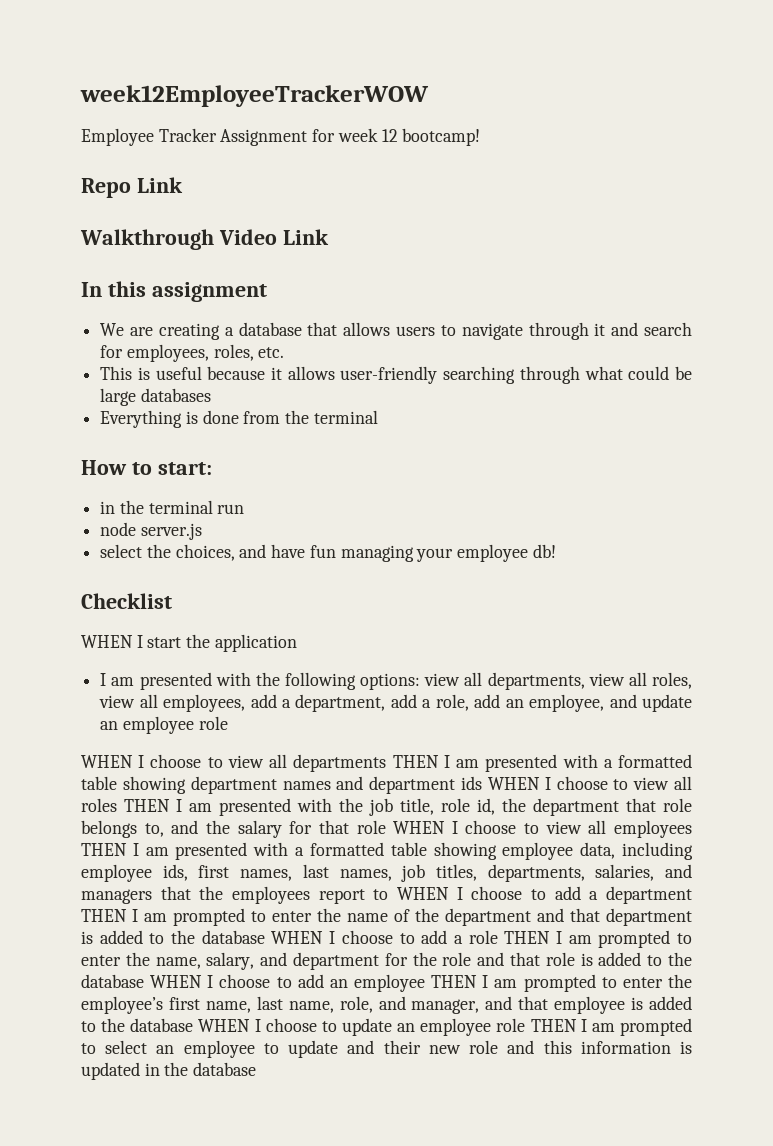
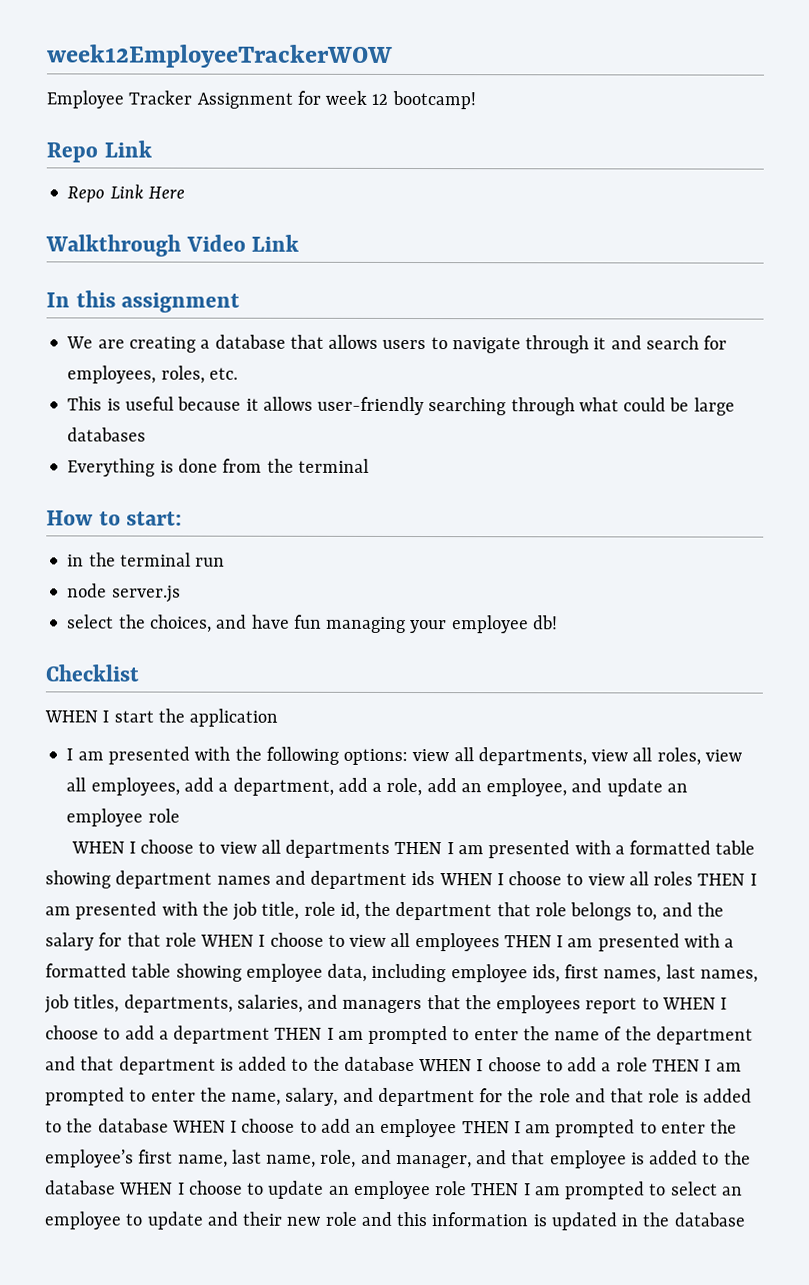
(183, 185) none -> [67,184,185,203] // Repo Link Here

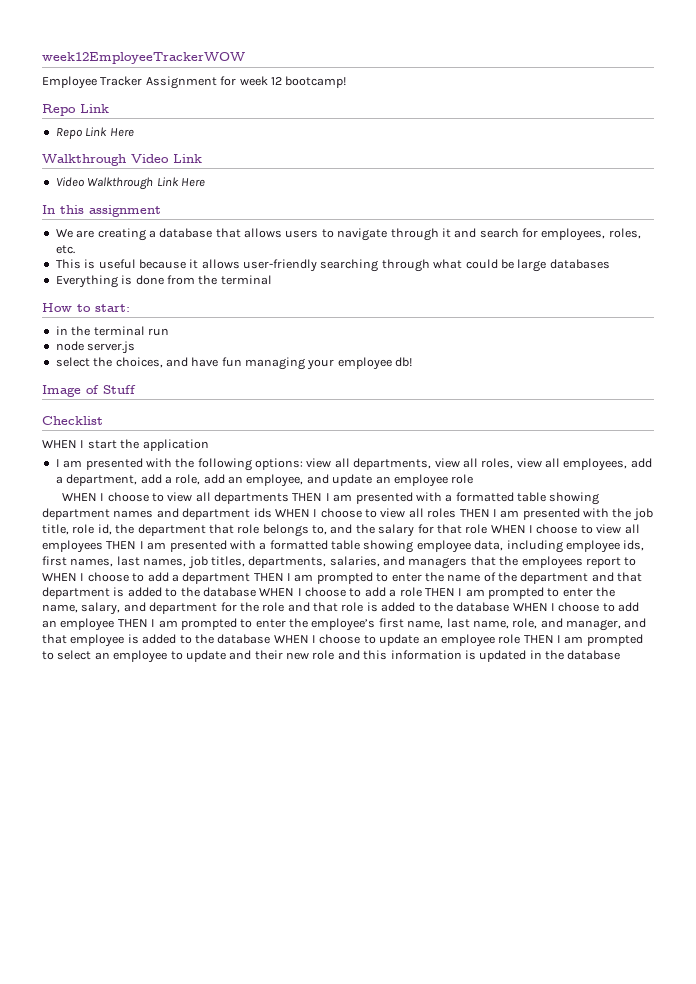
(300, 243) none -> [55,177,205,190] // Video Walkthrough Link Here
(558, 622) none -> [42,385,136,397] // Image of Stuff

